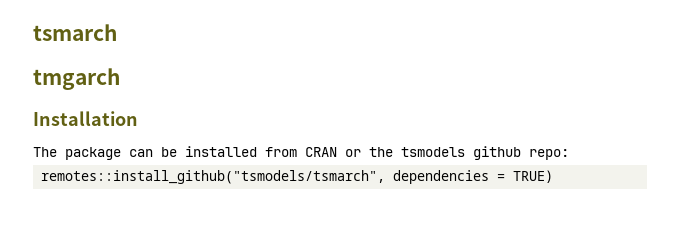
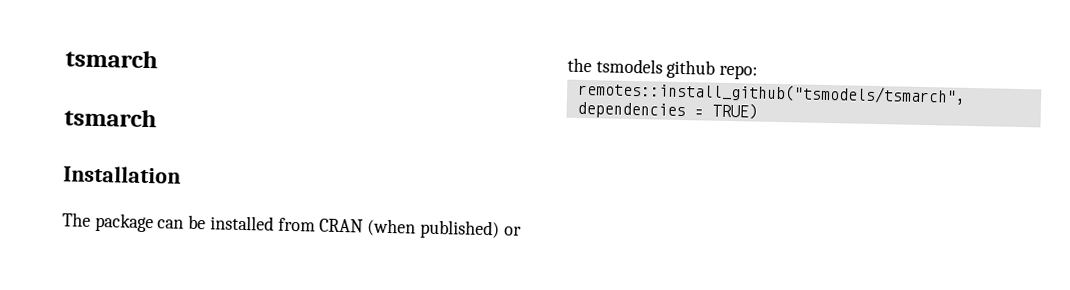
[33,24,117,41] [33,68,120,90] tsmarch // tmgarch -> [65,49,158,69] [64,108,157,128] tsmarch // tsmarch
(337, 152) none -> [367,218,500,240] (when published)

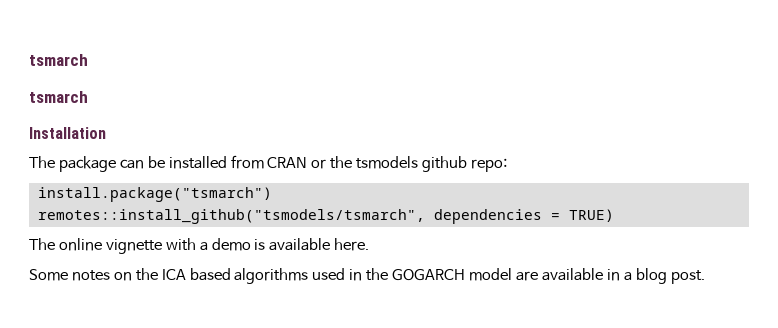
[367,218,500,240] (when published) -> (308, 162) none
(759, 72) none -> [37,187,272,202] // install.package("tsmarch")
(758, 111) none -> [29,238,370,254] [29,268,705,284] // The online vignette with a demo is available here. // Some notes on the ICA based algorithms used in the GOGARCH model are available in a blog post.

